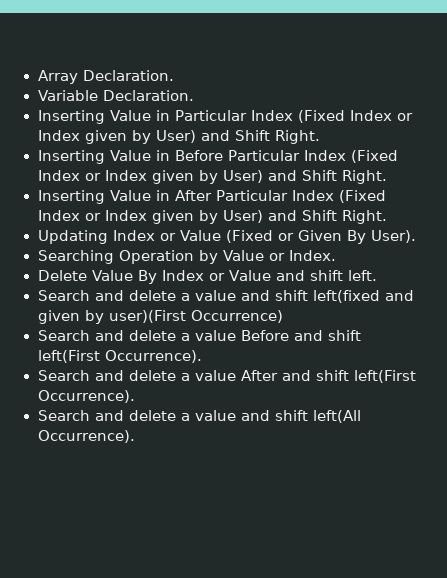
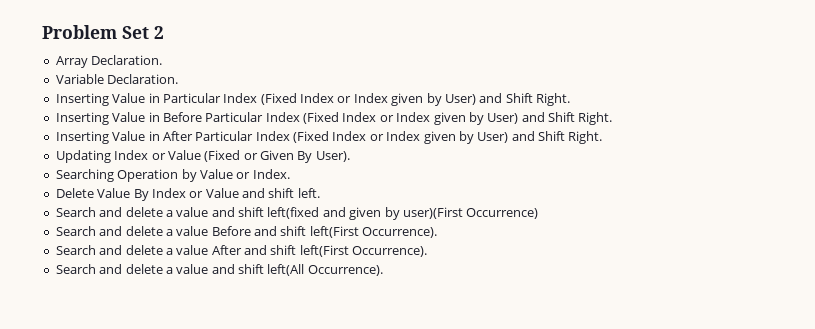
(37, 77) none -> [42,25,164,39] Problem Set 2 //

